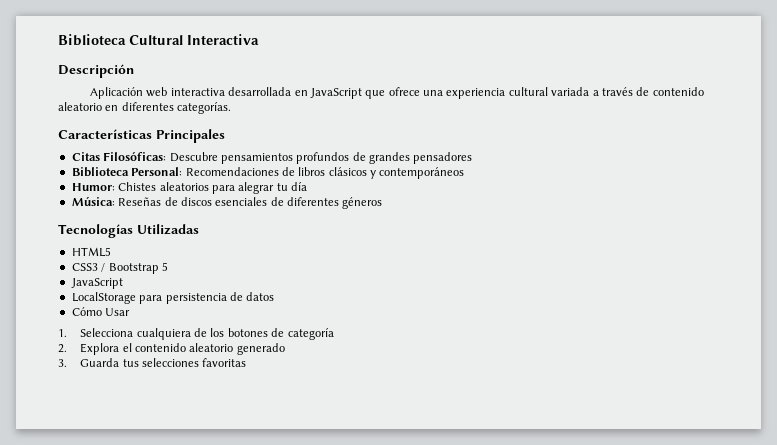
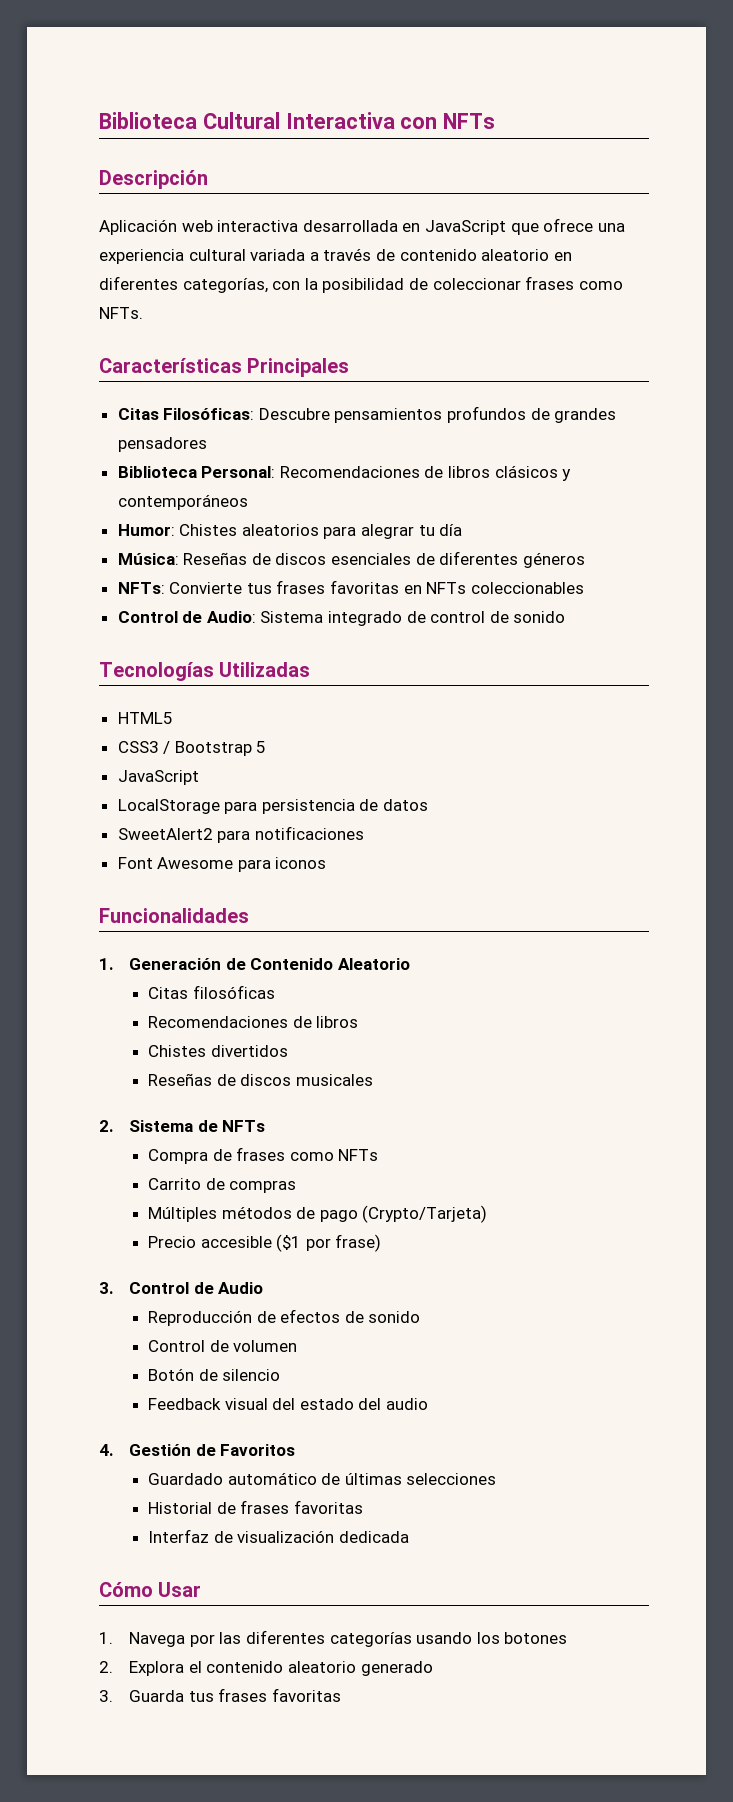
(259, 39) none -> [400,113,496,129] con NFTs
[177,102,232,114] categorías. -> [182,276,623,293] [99,307,143,319] categorías, con la posibilidad de coleccionar frases como NFTs.
(383, 203) none -> [117,580,584,594] [117,611,566,626] // NFTs: Convierte tus frases favoritas en NFTs coleccionables // Control de Audio: Sistema integrado de control de sonido
[71,307,131,316] [58,328,208,340] Cómo Usar // 1. Selecciona cualquiera de -> [117,826,364,843] [117,857,327,872] [99,908,249,923] [99,958,410,970] [147,985,275,999] [147,1016,359,1028] [147,1045,288,1057] [147,1073,373,1086] [99,1120,266,1132] [147,1147,379,1164] [147,1178,297,1193] [147,1205,488,1223] [147,1234,382,1252] [99,1282,264,1294] [147,1309,421,1326] [147,1340,298,1352] [147,1368,281,1381] [147,1398,428,1410] [99,1444,296,1456] [147,1472,497,1485] [147,1500,363,1514] [147,1529,409,1543] [99,1582,202,1597] [99,1630,473,1647] SweetAlert2 para notificaciones // Font Awesome para iconos // Funcionalidades // 1. Generación de Contenido Aleatorio // Citas filosóficas // Recomendaciones de libros // Chistes divertidos // Reseñas de discos musicales // 2. Sistema de NFTs // Compra de frases como NFTs // Carrito de compras // Múltiples métodos de pago (Crypto/Tarjeta) // Precio accesible ($1 por frase) // 3. Control de Audio // Reproducción de efectos de sonido // Control de volumen // Botón de silencio // Feedback visual del estado del audio // 4. Gestión de Favoritos // Guardado automático de últimas selecciones // Historial de frases favoritas // Interfaz de visualización dedicada // Cómo Usar // 1. Navega por las diferentes categorías usando
[271,328,334,340] de categoría -> (568, 1638) none
[142,358,200,367] selecciones -> [218,1688,268,1702] frases

